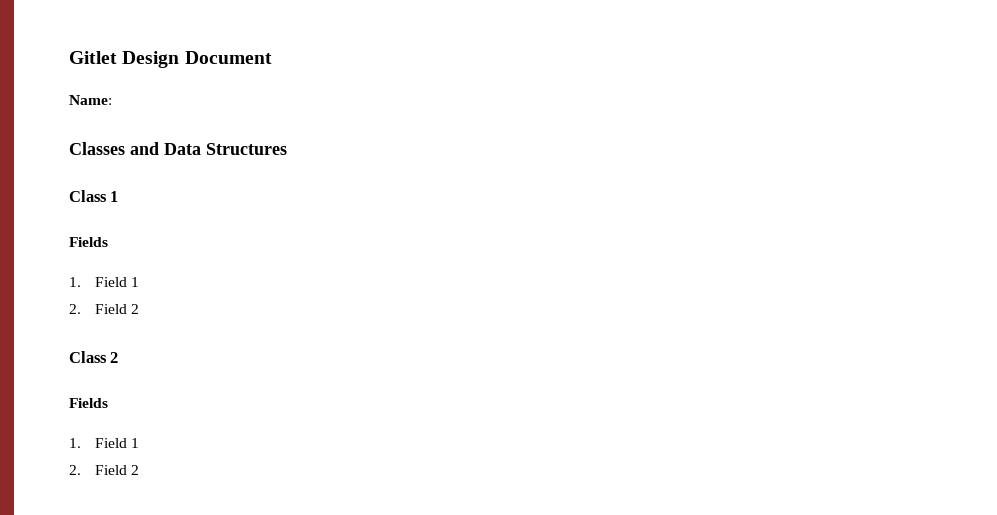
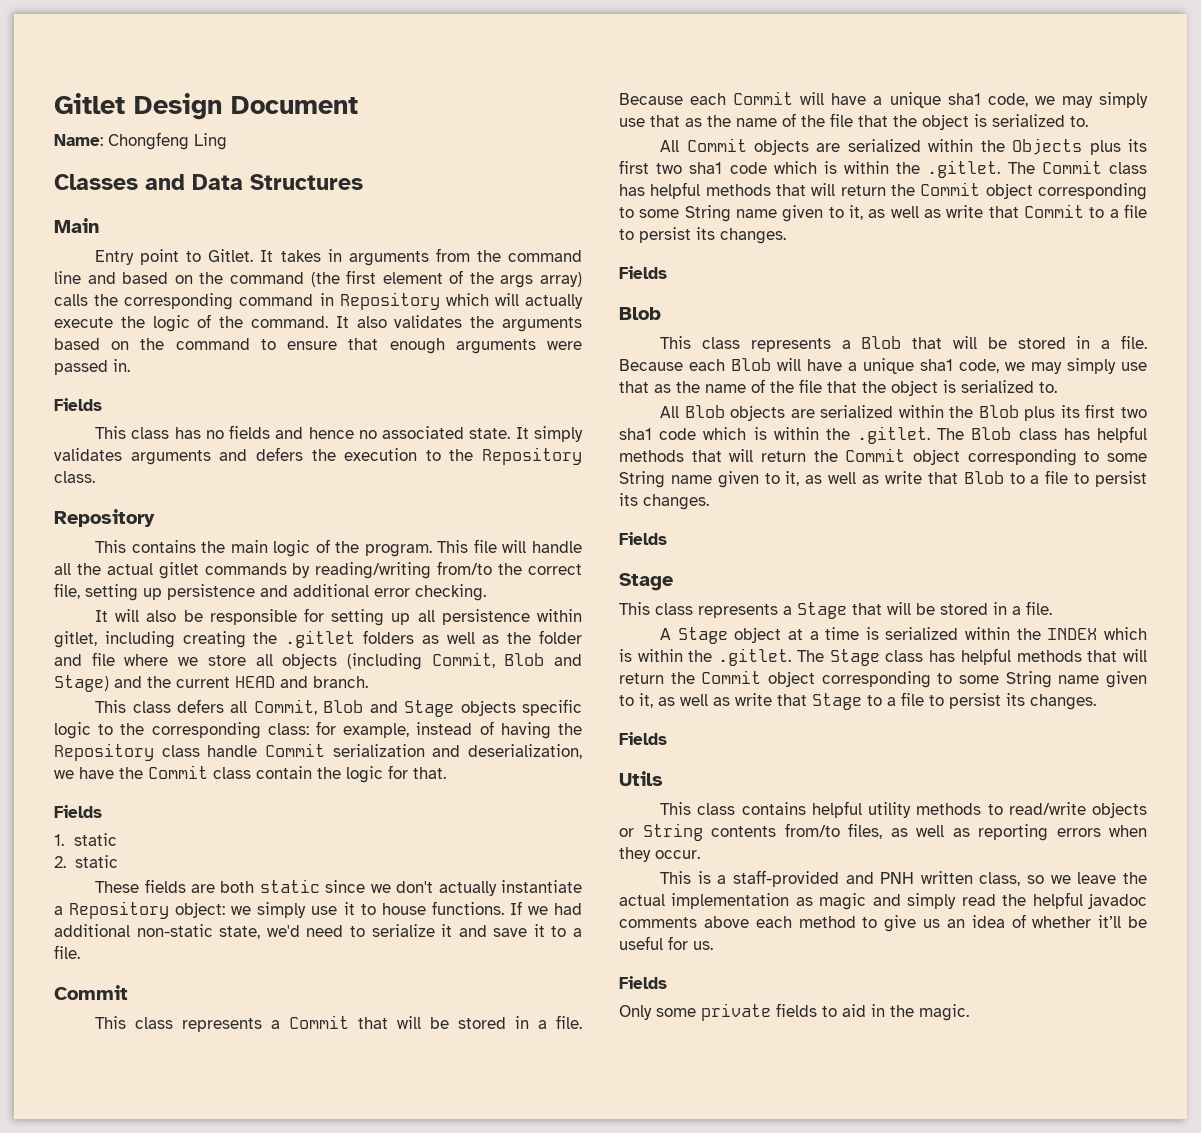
(112, 100) none -> [108,132,227,150] Chongfeng Ling
[69,190,119,202] [69,237,108,247] [69,277,140,287] [69,304,140,314] [69,351,119,363] [69,398,108,408] [69,438,140,448] [69,465,140,475] Class 1 // Fields // 1. Field 1 // 2. Field 2 // Class 2 // Fields // 1. Field 1 // 2. Field 2 -> [54,218,99,233] [95,248,582,266] [54,270,582,288] [54,292,583,310] [54,314,582,332] [54,338,582,354] [54,359,130,375] [54,398,102,411] [95,425,584,442] [54,447,582,465] [54,471,95,483] [54,509,155,527] [95,539,582,557] [54,561,582,579] [54,583,486,601] [95,608,582,626] [54,630,583,648] [54,652,582,670] [54,675,368,692] [95,699,583,717] [54,721,582,739] [54,743,582,761] [54,765,446,783] [54,805,102,818] [54,833,118,846] [54,855,118,868] [95,879,583,896] [54,901,582,919] [54,924,582,939] [54,945,80,959] [54,985,128,1000] [95,1015,582,1032] [619,91,1148,108] [619,113,1088,130] [660,138,1147,155] [619,160,1147,178] [619,182,1147,200] [619,204,1147,222] [619,227,786,244] [619,266,667,279] [619,307,661,320] [660,335,1147,352] [619,358,1147,374] [619,379,1057,396] [660,404,1147,421] [619,426,1147,444] [619,448,1147,466] [619,470,1147,488] [619,493,709,510] [619,532,667,545] [619,573,673,591] [619,601,1052,619] [660,627,1147,644] [619,648,1147,666] [619,670,1147,688] [619,692,1096,710] [619,732,667,745] [619,771,663,786] [660,801,1147,818] [619,823,1147,841] [619,847,700,862] [660,870,1147,887] [619,892,1147,910] [619,914,1147,932] [619,936,713,950] [619,976,667,989] [619,1003,969,1021] Main // Entry point to Gitlet. It takes in arguments from the command line and based on the command (the first element of the args array) calls the corresponding command in Repository which will actually execute the logic of the command. It also validates the arguments based on the command to ensure that enough arguments were passed in. // Fields // This class has no fields and hence no associated state. It simply validates arguments and defers the execution to the Repository class. // Repository // This contains the main logic of the program. This file will handle all the actual gitlet commands by reading/writing from/to the correct file, setting up persistence and additional error checking. // It will also be responsible for setting up all persistence within gitlet, including creating the .gitlet folders as well as the folder and file where we store all objects (including Commit, Blob and Stage) and the current HEAD and branch. // This class defers all Commit, Blob and Stage objects specific logic to the corresponding class: for example, instead of having the Repository class handle Commit serialization and deserialization, we have the Commit class contain the logic for that. // Fields // 1. static // 2. static // These fields are both static since we don't actually instantiate a Repository object: we simply use it to house functions. If we had additional non-static state, we'd need to serialize it and save it to a file. // Commit // This class represents a Commit that will be stored in a file. Because each Commit will have a unique sha1 code, we may simply use that as the name of the file that the object is serialized to. // All Commit objects are serialized within the Objects plus its first two sha1 code which is within the .gitlet. The Commit class has helpful methods that will return the Commit object corresponding to some String name given to it, as well as write that Commit to a file to persist its changes. // Fields // Blob // This class represents a Blob that will be stored in a file. Because each Blob will have a unique sha1 code, we may simply use that as the name of the file that the object is serialized to. // All Blob objects are serialized within the Blob plus its first two sha1 code which is within the .gitlet. The Blob class has helpful methods that will return the Commit object corresponding to some String name given to it, as well as write that Blob to a file to persist its changes. // Fields // Stage // This class represents a Stage that will be stored in a file. // A Stage object at a time is serialized within the INDEX which is within the .gitlet. The Stage class has helpful methods that will return the Commit object corresponding to some String name given to it, as well as write that Stage to a file to persist its changes. // Fields // Utils // This class contains helpful utility methods to read/write objects or String contents from/to files, as well as reporting errors when they occur. // This is a staff-provided and PNH written class, so we leave the actual implementation as magic and simply read the helpful javadoc comments above each method to give us an idea of whether it’ll be useful for us. // Fields // Only some private fields to aid in the magic.

